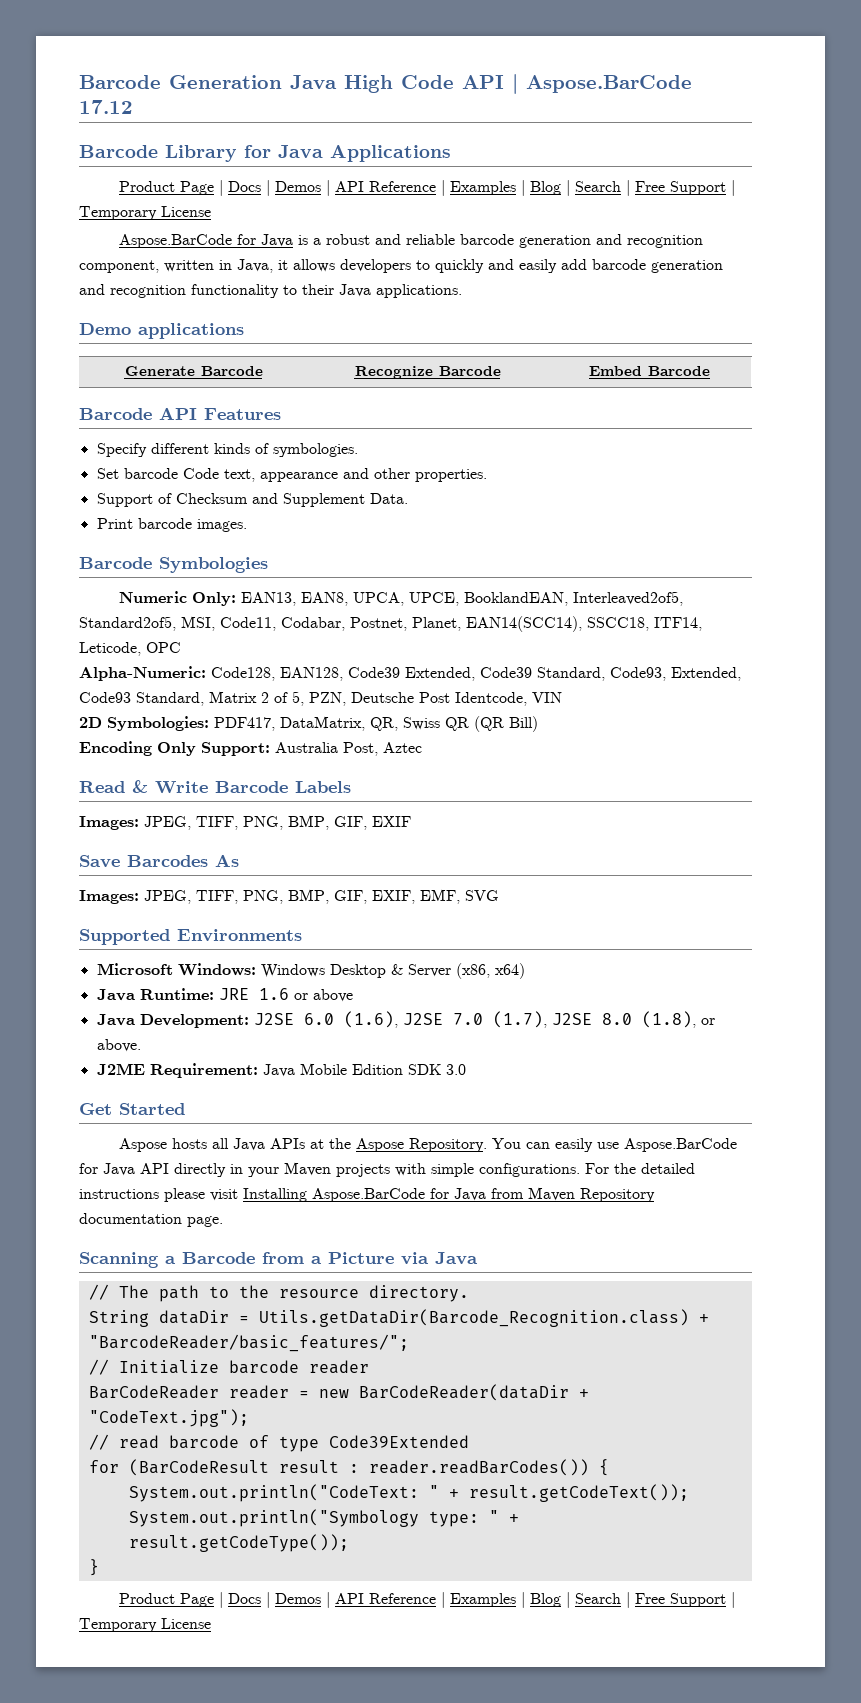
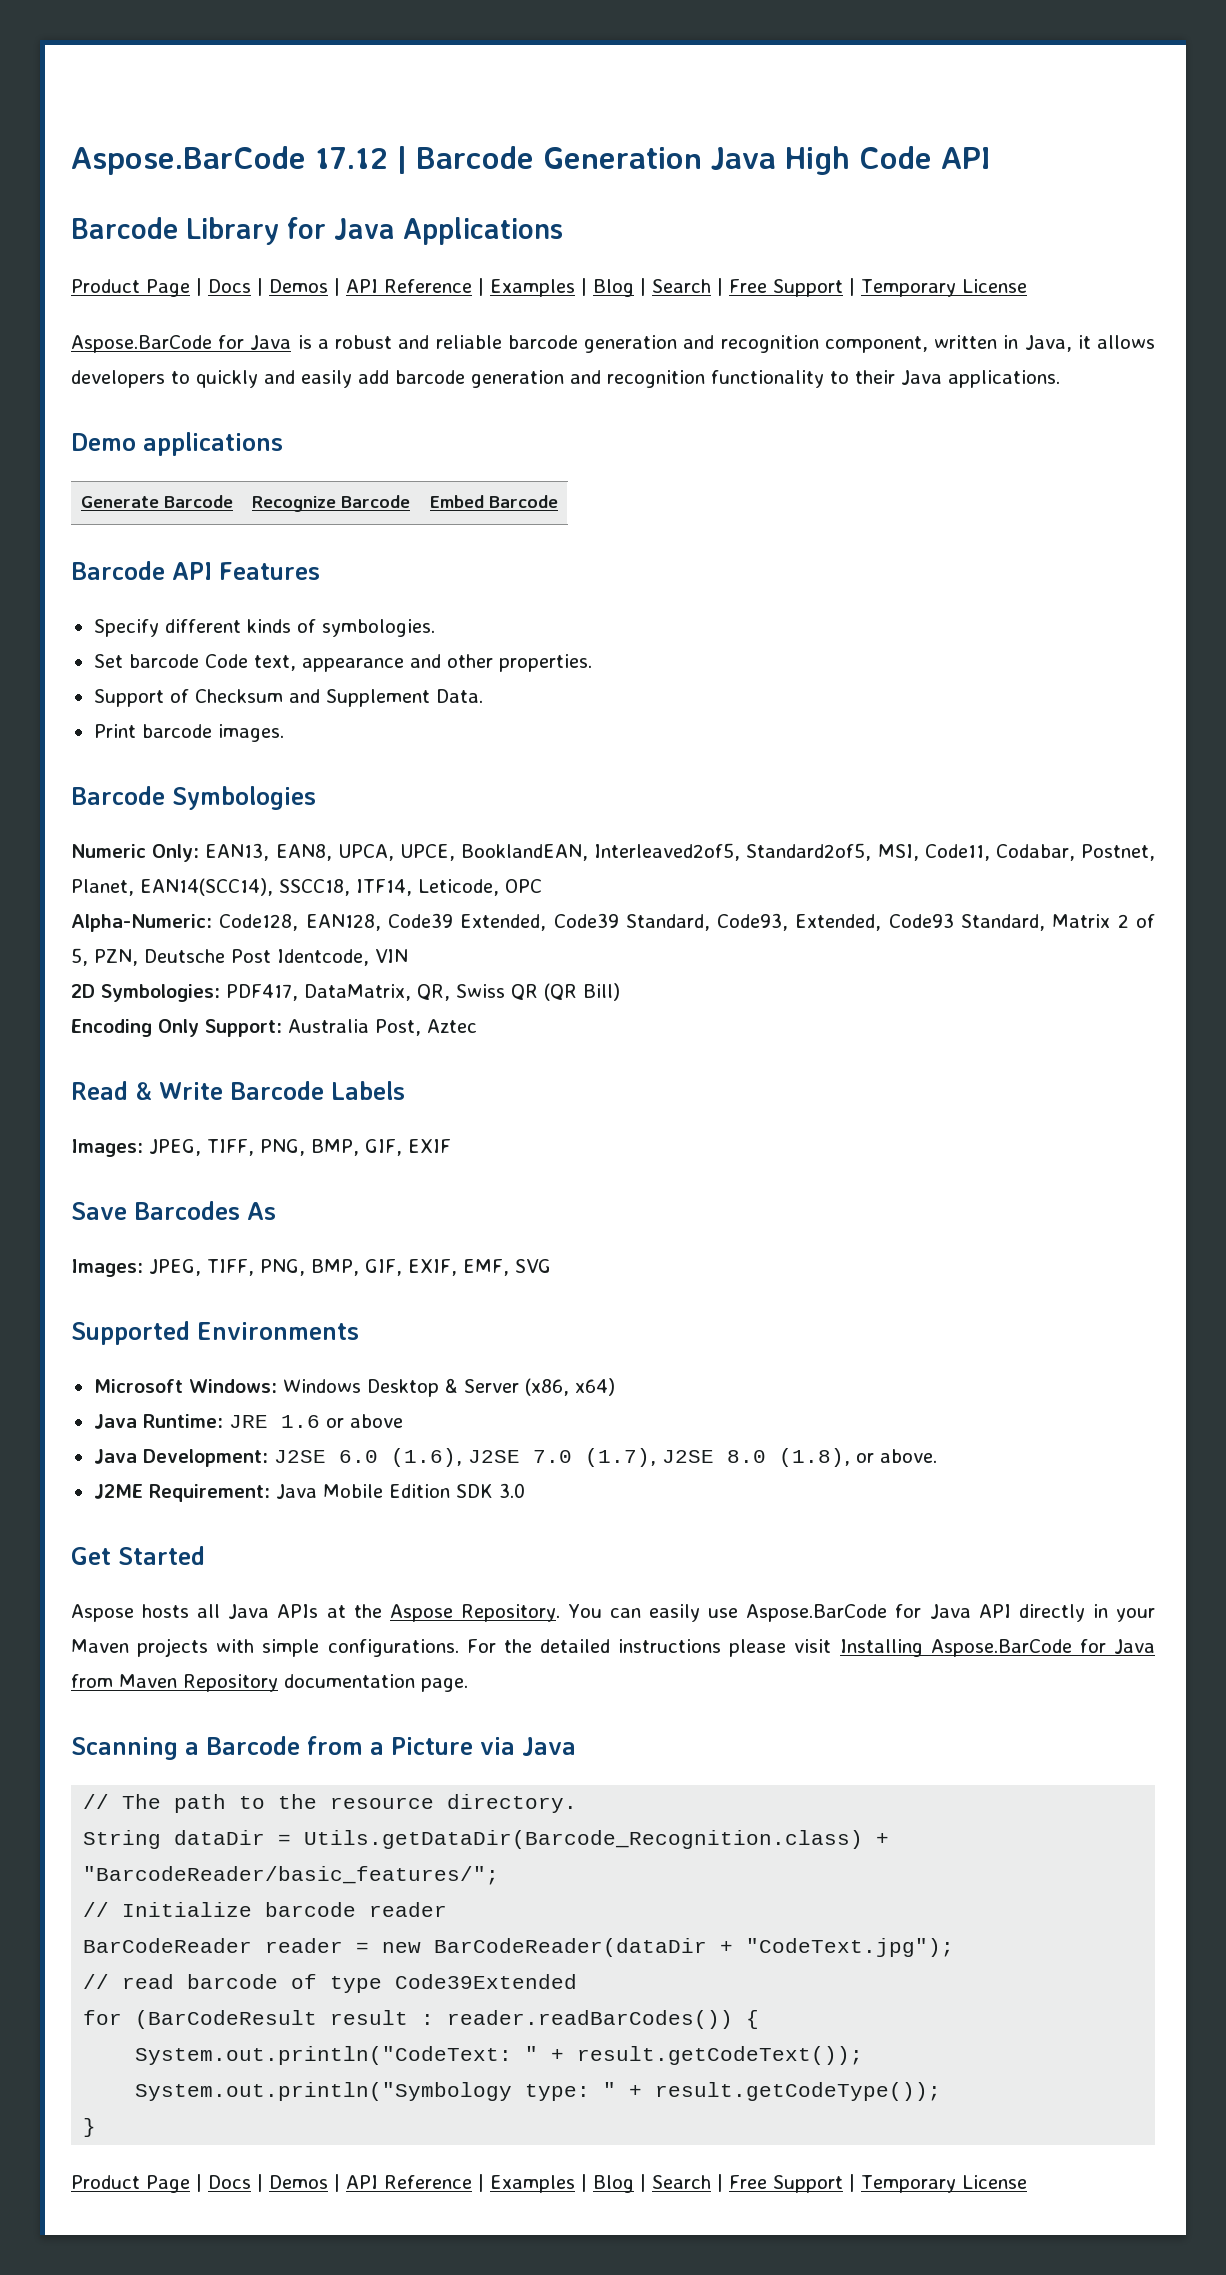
(79, 82) none -> [71,146,407,175] Aspose.BarCode 17.12 |
[512,74,692,94] [79,100,133,114] | Aspose.BarCode 17.12 -> (990, 158) none

